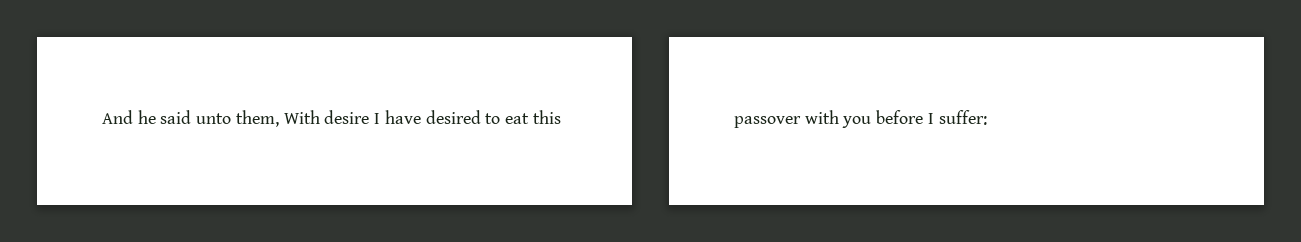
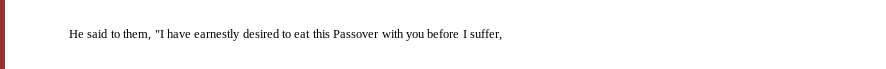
[102,110,421,127] And he said unto them, With desire I have -> [69,29,241,41] He said to them, "I have earnestly
[734,116,801,128] passover -> [333,30,380,38] Passover
[938,110,987,125] suffer: -> [470,29,502,41] suffer,

